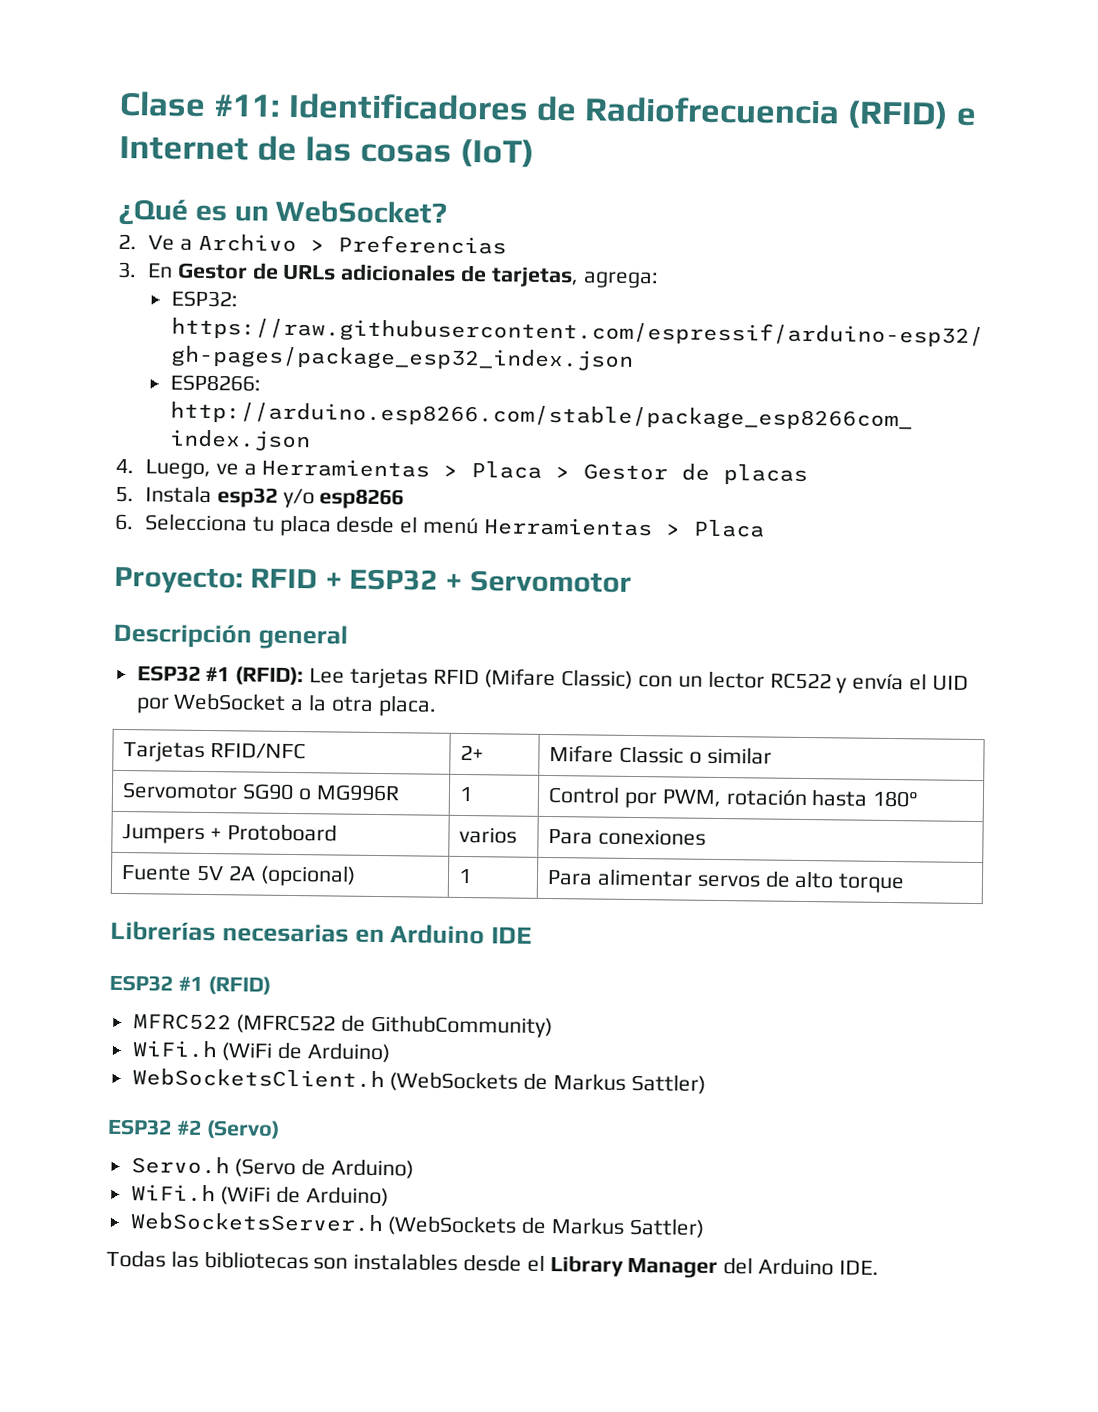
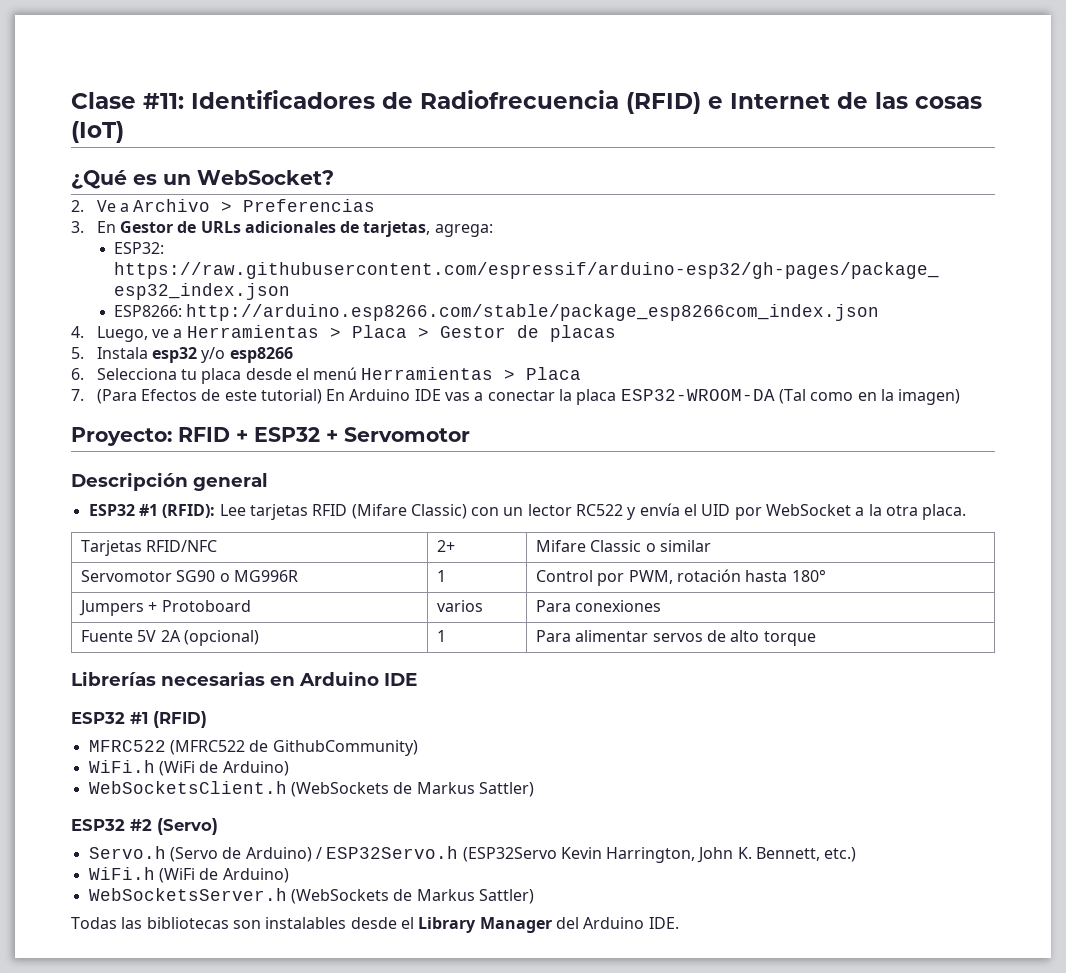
(765, 528) none -> [71,389,961,405] // 7. (Para Efectos de este tutorial) En Arduino IDE vas a conectar la placa ESP32-WROOM-DA (Tal como en la imagen)
(415, 1168) none -> [315,846,857,863] / ESP32Servo.h (ESP32Servo Kevin Harrington, John K. Bennett, etc.)

